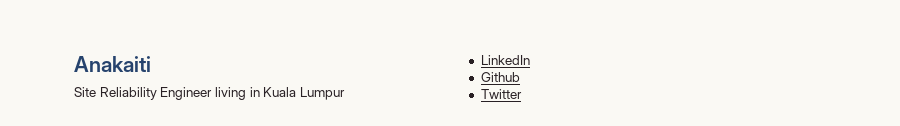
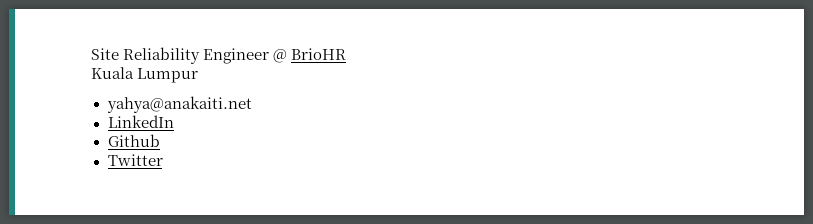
[74,56,151,72] Anakaiti // -> (91, 54) none
[214,87,260,100] living in -> [273,48,347,63] @ BrioHR //
(345, 93) none -> [106,96,252,113] // yahya@anakaiti.net

